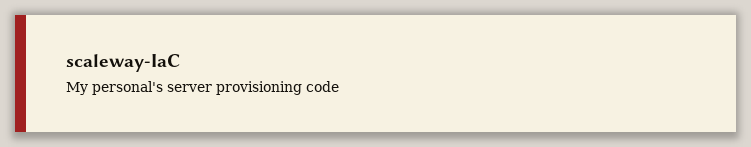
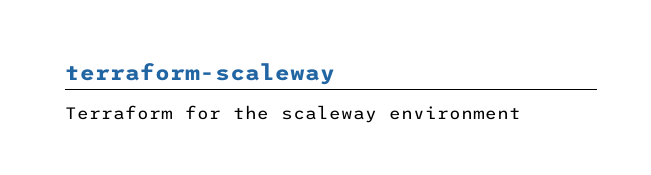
[66,54,180,72] [66,81,339,95] scaleway-IaC // My personal's server provisioning code -> [65,63,335,85] [65,105,521,123] terraform-scaleway // Terraform for the scaleway environment

